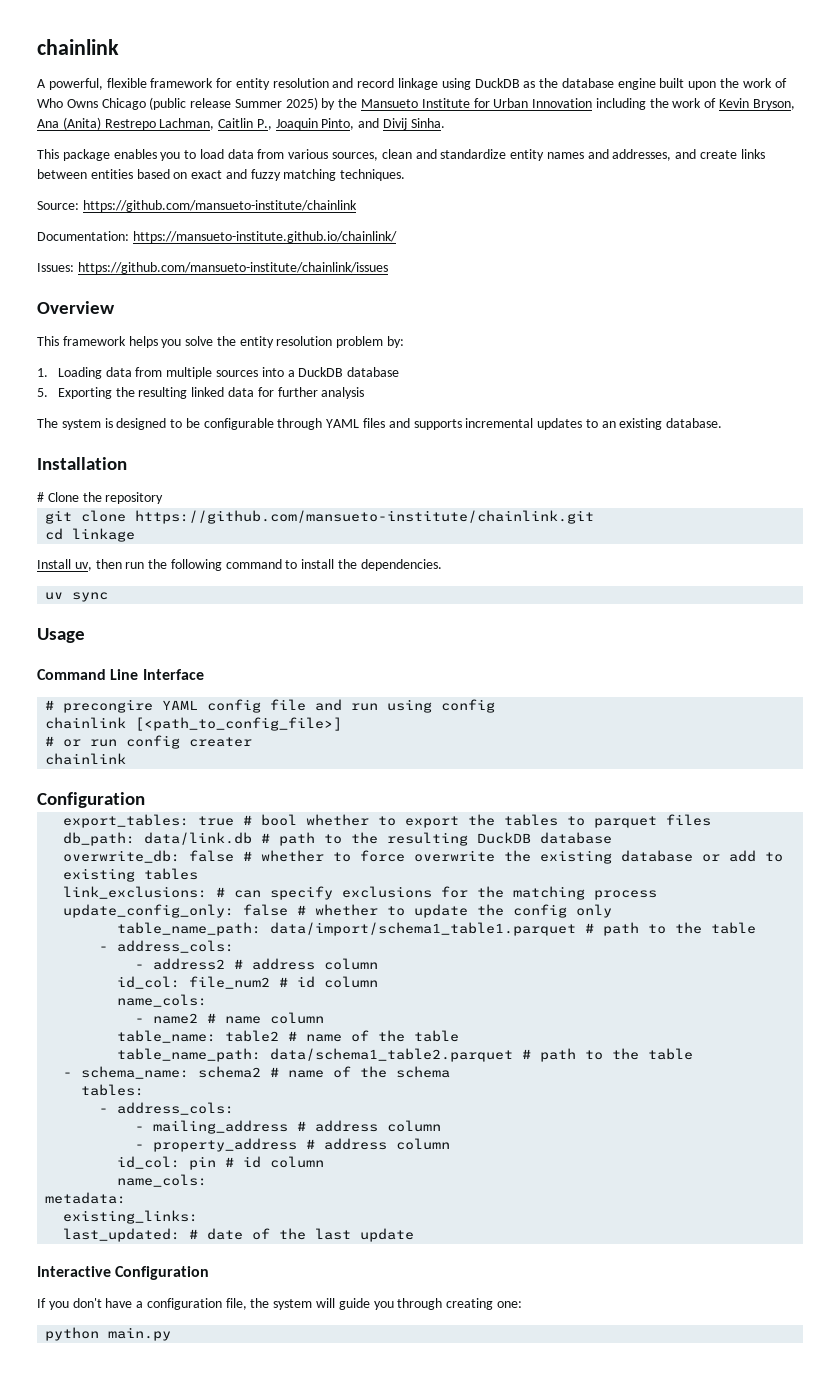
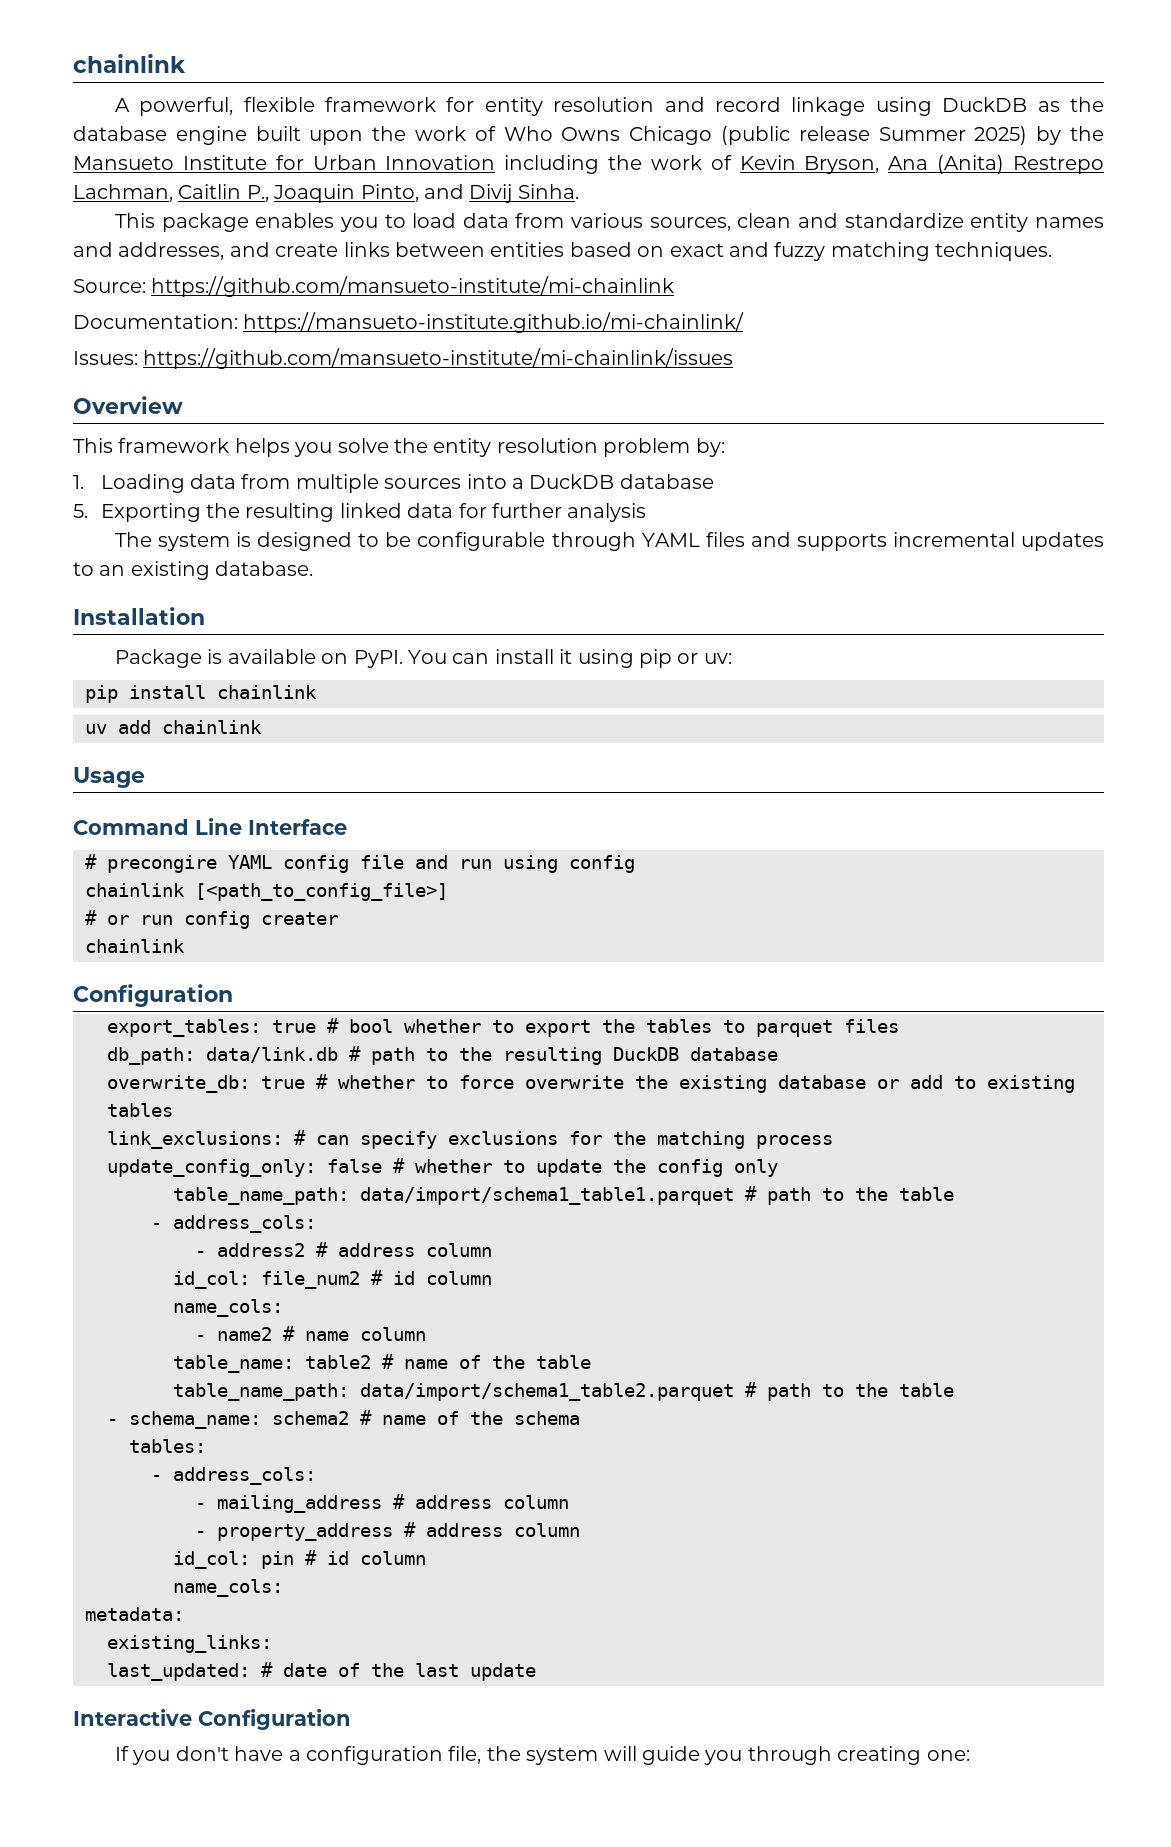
[82,200,357,212] https://github.com/mansueto-institute/chainlink -> [151,276,675,297] https://github.com/mansueto-institute/mi-chainlink
[132,231,397,243] https://mansueto-institute.github.io/chainlink/ -> [243,312,745,333] https://mansueto-institute.github.io/mi-chainlink/
[77,262,388,274] https://github.com/mansueto-institute/chainlink/issues -> [143,348,734,369] https://github.com/mansueto-institute/mi-chainlink/issues
[37,492,164,504] [45,510,595,524] [45,528,136,542] [37,559,442,571] # Clone the repository // git clone https://github.com/mansueto-institute/chainlink.git // cd linkage // Install uv, then run the following command to install the dependencies. -> [114,649,732,668] [85,685,317,703] Package is available on PyPI. You can install it using pip or uv: // pip install chainlink
[72,592,109,602] sync -> [118,720,262,734] add chainlink
[189,850,235,862] false -> [261,1076,305,1089] true
[270,1048,514,1062] data/schema1_table2.parquet -> [360,1383,734,1401] data/import/schema1_table2.parquet
[45,1327,172,1341] // python main.py -> (970, 1755) none

